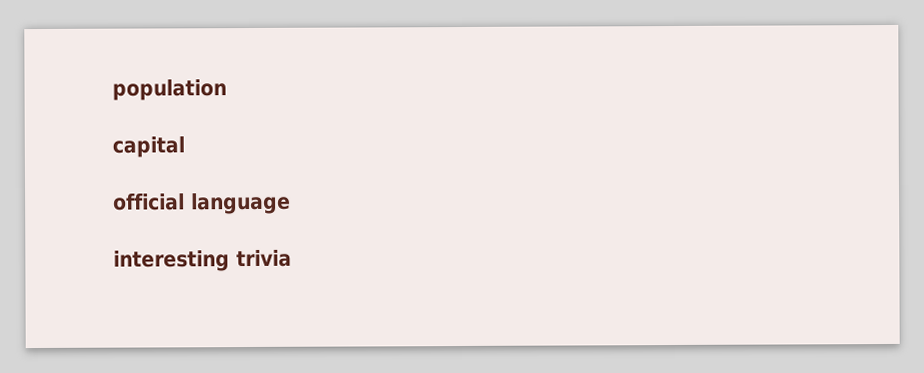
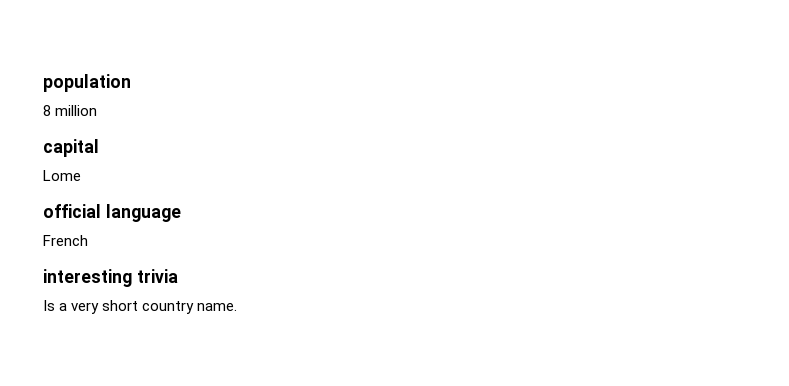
(227, 90) none -> [43,105,98,116] // 8 million
(185, 147) none -> [43,170,81,181] // Lome
(291, 203) none -> [43,235,88,246] // French
(292, 258) none -> [43,300,238,314] // Is a very short country name.

